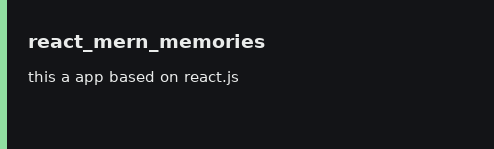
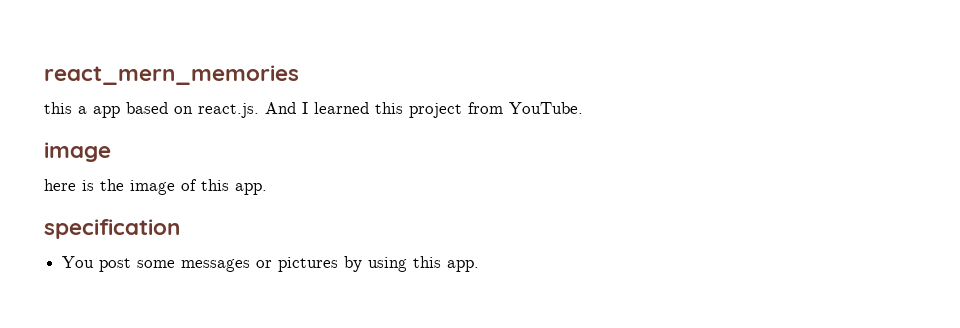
[184,71,239,85] react.js -> [198,102,583,118] [44,142,111,162] [44,179,267,195] [44,219,180,239] [62,256,480,272] react.js. And I learned this project from YouTube. // image // here is the image of this app. // specification // You post some messages or pictures by using this app.

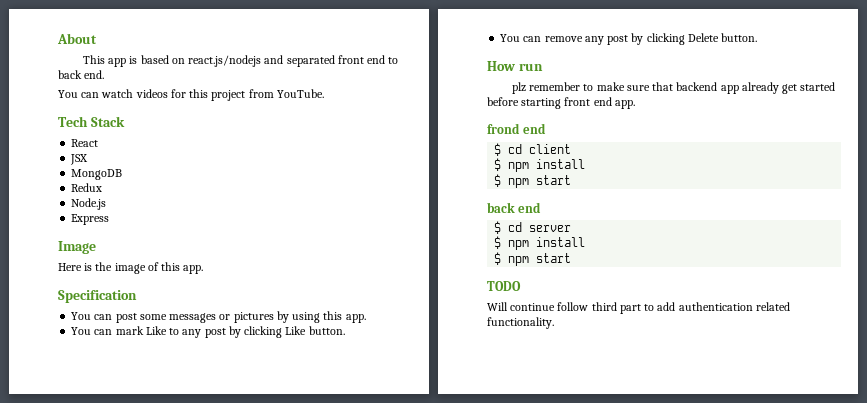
[44,65,299,85] [44,102,583,118] [44,142,111,162] [44,179,76,191] react_mern_memories // this a app based on react.js. And I learned this project from YouTube. // image // here -> [57,33,97,44] [82,55,399,67] [58,70,105,79] [58,89,324,101] [58,116,125,127] [71,139,99,147] [70,154,89,165] [71,169,123,180] [71,183,103,192] [71,198,107,210] [71,214,110,225] [58,241,96,254] [58,263,82,271] About // This app is based on react.js/nodejs and separated front end to back end. // You can watch videos for this project from YouTube. // Tech Stack // React // JSX // MongoDB // Redux // Node.js // Express // Image // Here
[44,219,180,239] [62,256,95,268] specification // You -> [58,290,137,303] [71,312,113,320] Specification // You can
(480, 266) none -> [71,326,345,338] [500,33,758,45] [487,61,543,71] [511,82,836,94] [487,97,635,109] [487,123,546,134] [494,143,572,156] [494,158,586,172] [494,174,572,188] [487,202,542,213] [494,221,572,234] [494,236,586,250] [494,252,572,266] [487,281,521,291] [487,302,790,314] [487,317,554,329] // You can mark Like to any post by clicking Like button. // You can remove any post by clicking Delete button. // How run // plz remember to make sure that backend app already get started before starting front end app. // frond end // $ cd client // $ npm install // $ npm start // back end // $ cd server // $ npm install // $ npm start // TODO // Will continue follow third part to add authentication related functionality.

